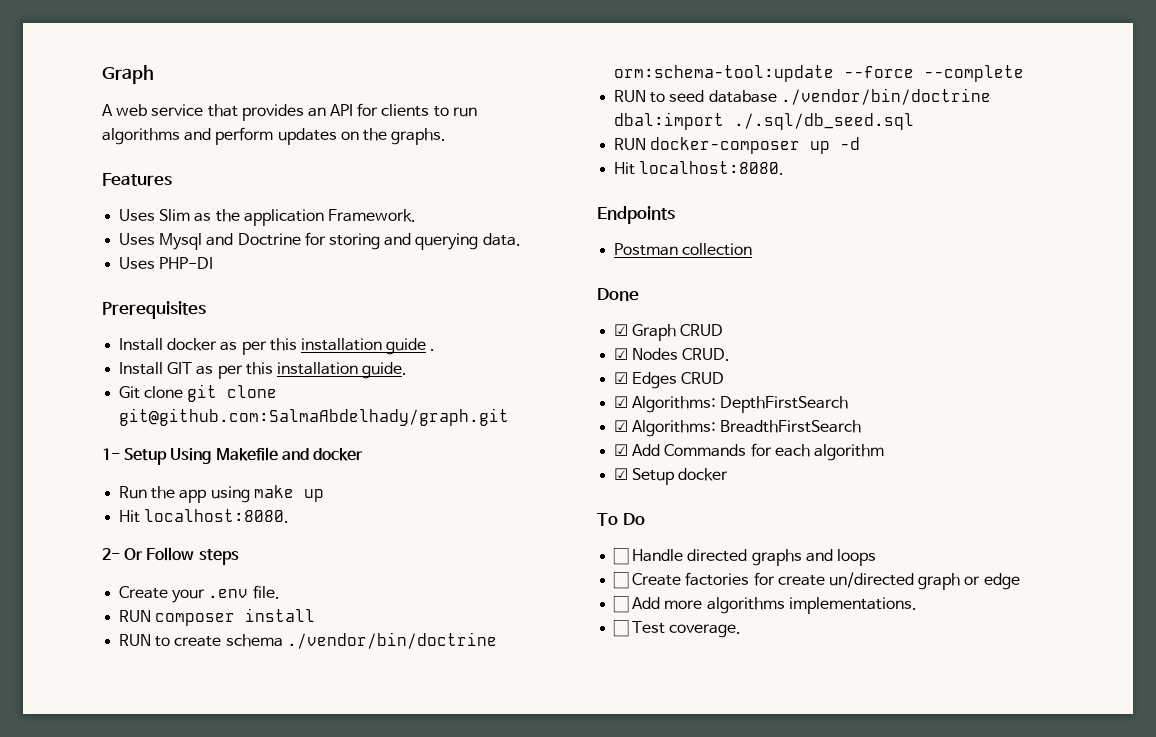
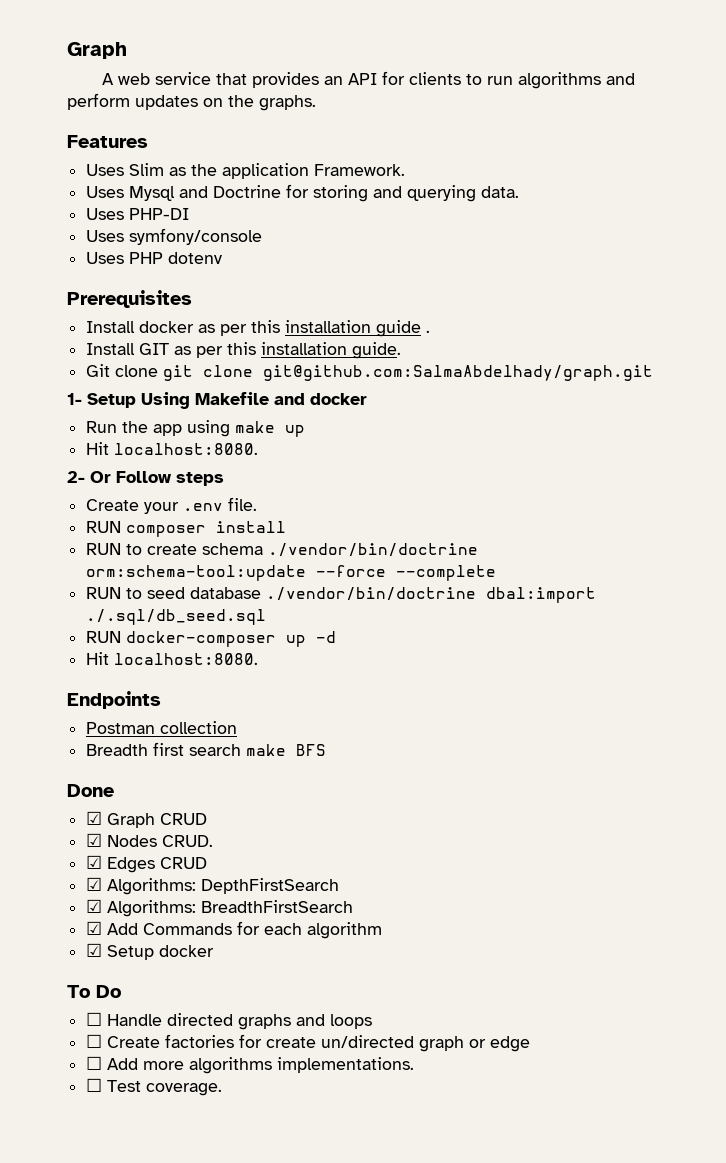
(214, 263) none -> [86,228,263,245] [86,252,223,264] // Uses symfony/console // Uses PHP dotenv
(753, 249) none -> [86,742,327,756] // Breadth first search make BFS

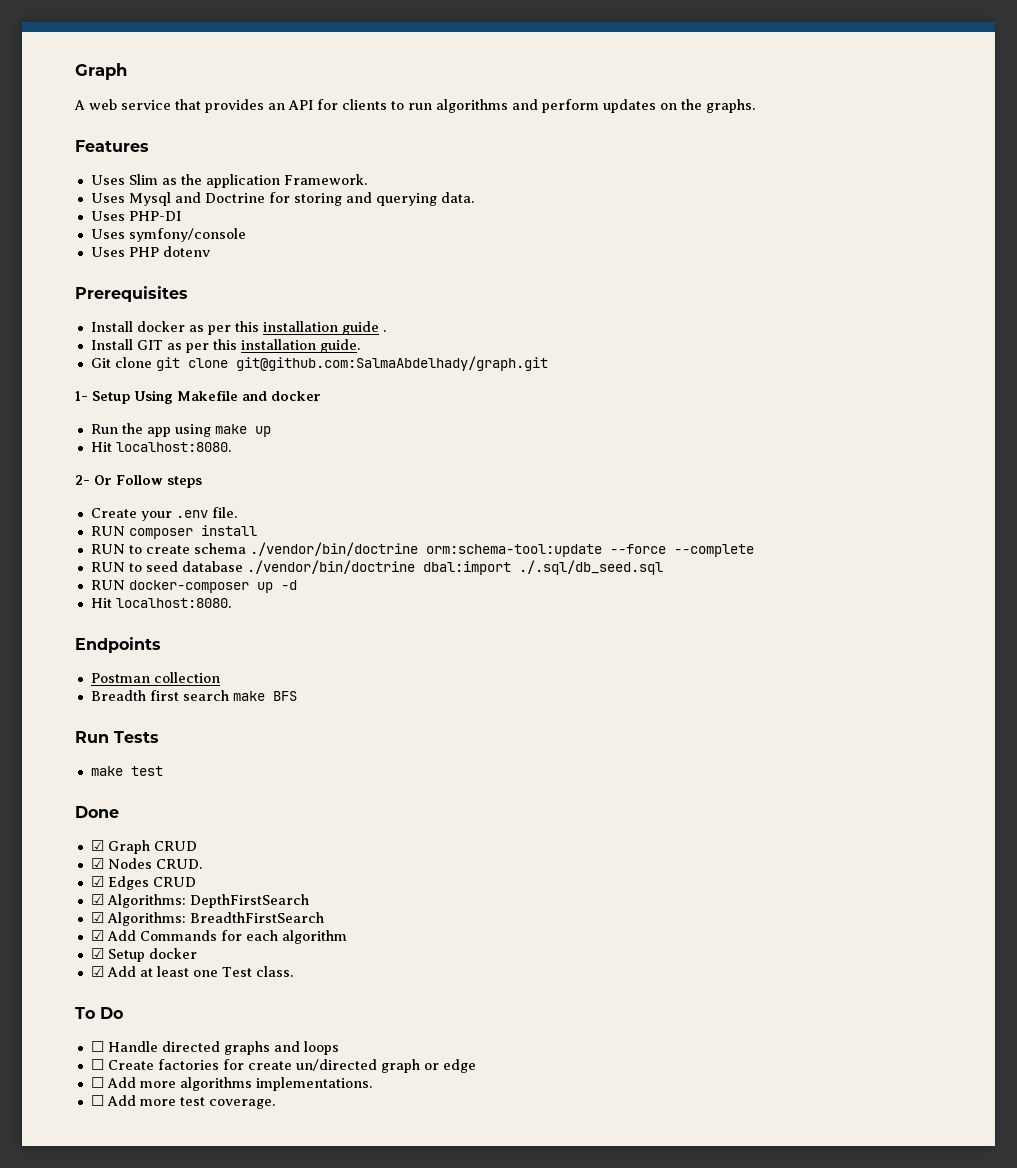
(327, 750) none -> [75,731,159,743] [90,766,163,776] // Run Tests // make test
(215, 951) none -> [90,966,293,977] // ☑ Add at least one Test class.
[107,1080,142,1092] Test -> [106,1095,205,1106] Add more test

